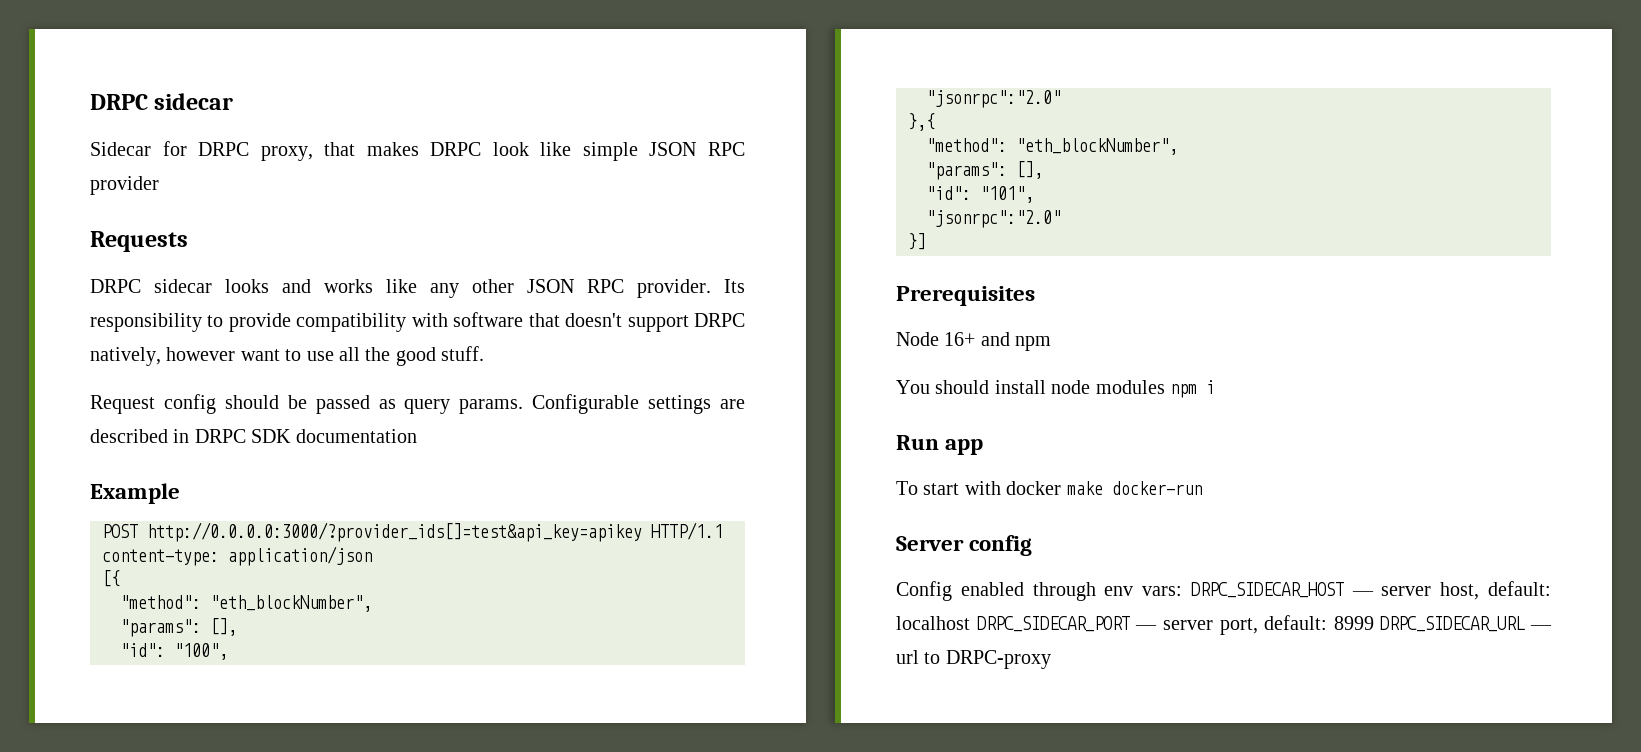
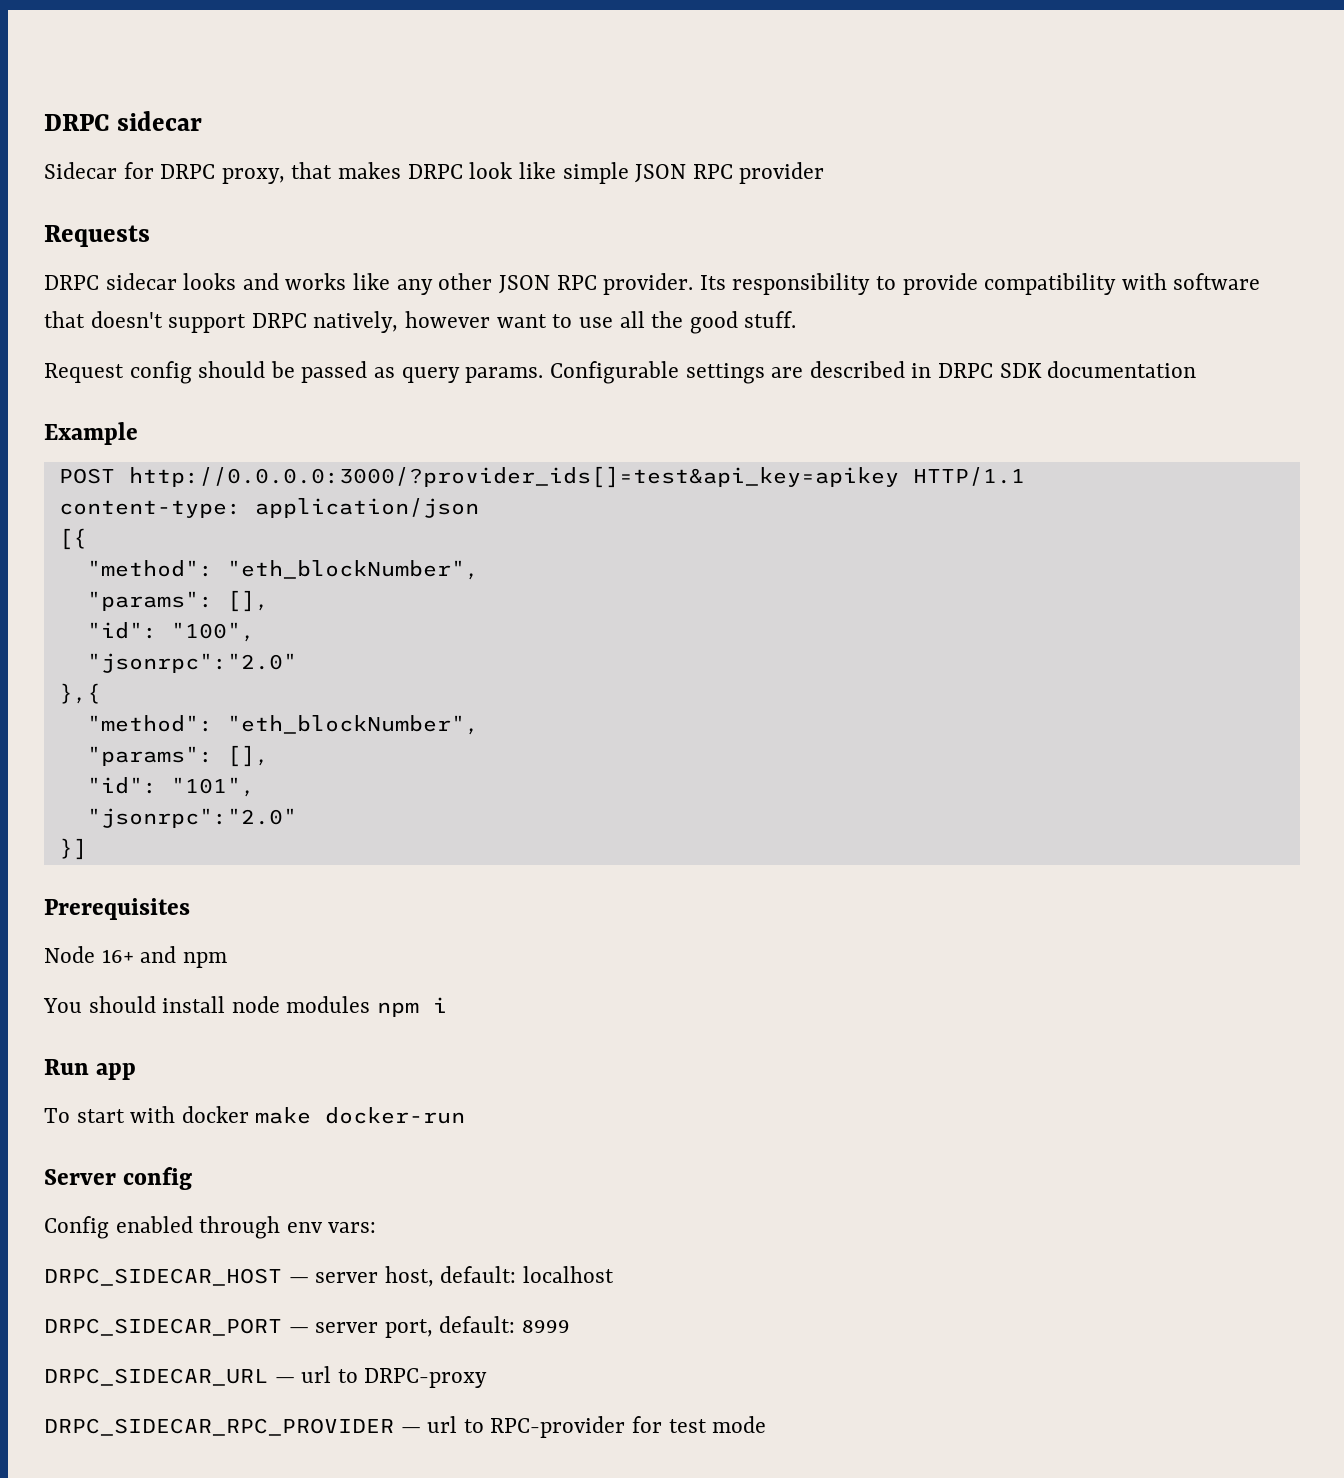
(1183, 591) none -> (377, 1227) //
(970, 623) none -> (615, 1274) //
(1374, 623) none -> (571, 1326) //
(1051, 659) none -> [44,1416,767,1438] // DRPC_SIDECAR_RPC_PROVIDER — url to RPC-provider for test mode

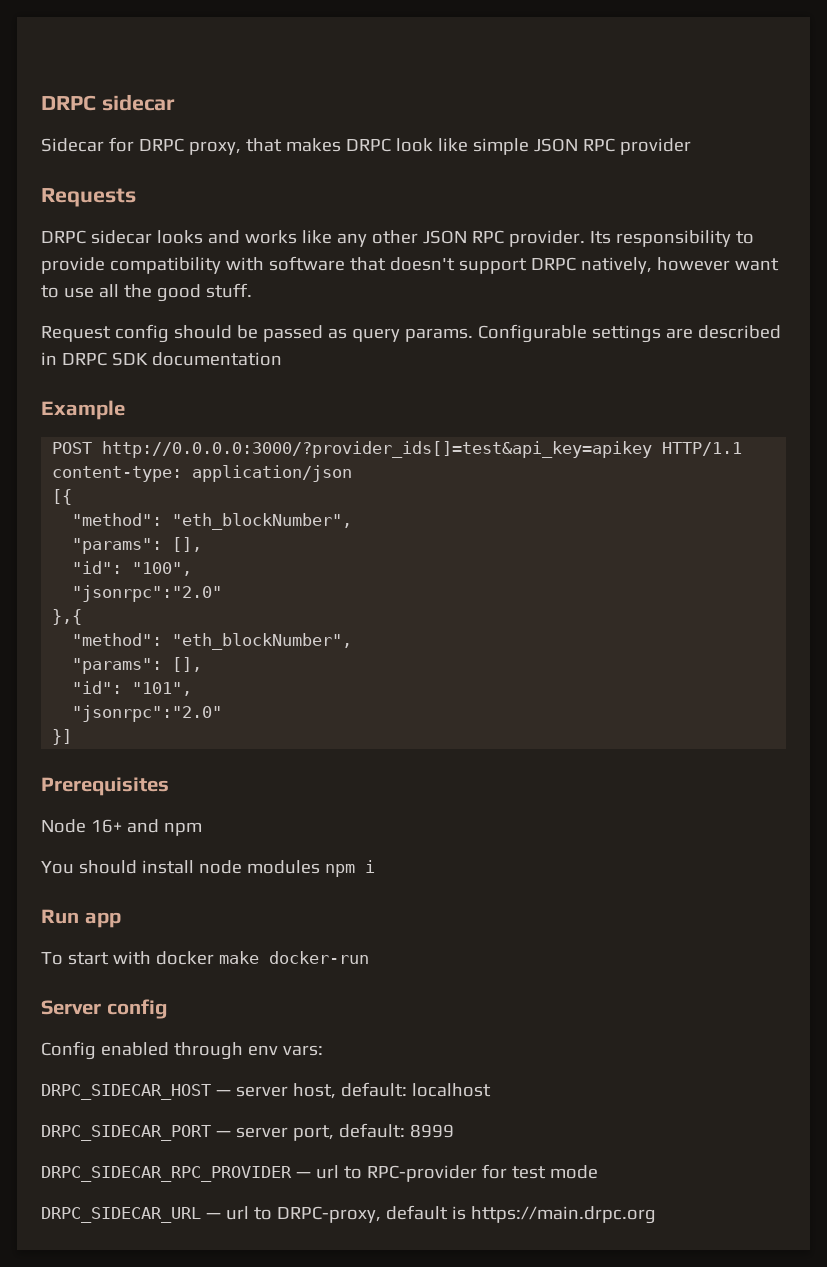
[44,1366,488,1388] // DRPC_SIDECAR_URL — url to DRPC-proxy -> (454, 1131) none
(767, 1424) none -> [41,1205,656,1224] // DRPC_SIDECAR_URL — url to DRPC-proxy, default is https://main.drpc.org

